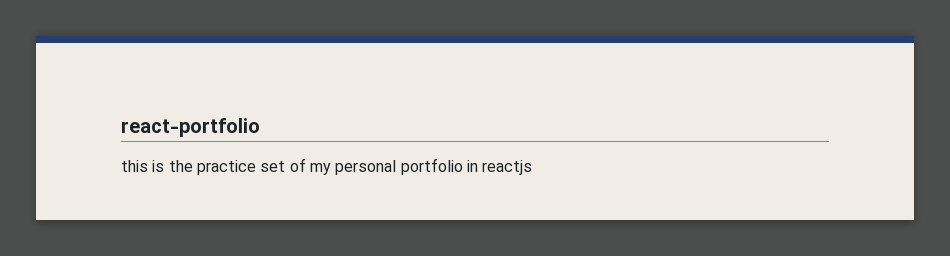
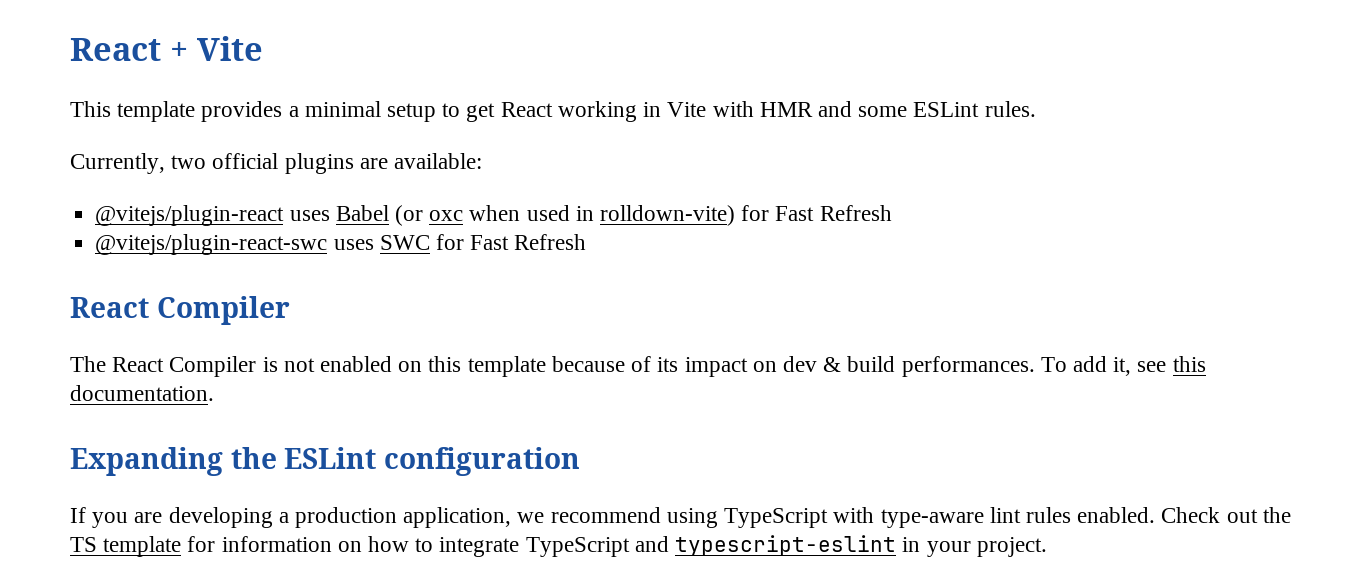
[121,118,260,137] [121,158,533,175] react-portfolio // this is the practice set of my personal portfolio in reactjs -> [70,36,263,61] [70,101,1036,122] [70,153,483,174] [95,205,892,226] [95,234,587,255] [70,296,290,325] [70,356,1206,377] [70,385,214,401] [70,447,580,476] [70,507,1291,528] [70,535,1047,557] React + Vite // This template provides a minimal setup to get React working in Vite with HMR and some ESLint rules. // Currently, two official plugins are available: // @vitejs/plugin-react uses Babel (or oxc when used in rolldown-vite) for Fast Refresh // @vitejs/plugin-react-swc uses SWC for Fast Refresh // React Compiler // The React Compiler is not enabled on this template because of its impact on dev & build performances. To add it, see this documentation. // Expanding the ESLint configuration // If you are developing a production application, we recommend using TypeScript with type-aware lint rules enabled. Check out the TS template for information on how to integrate TypeScript and typescript-eslint in your project.

